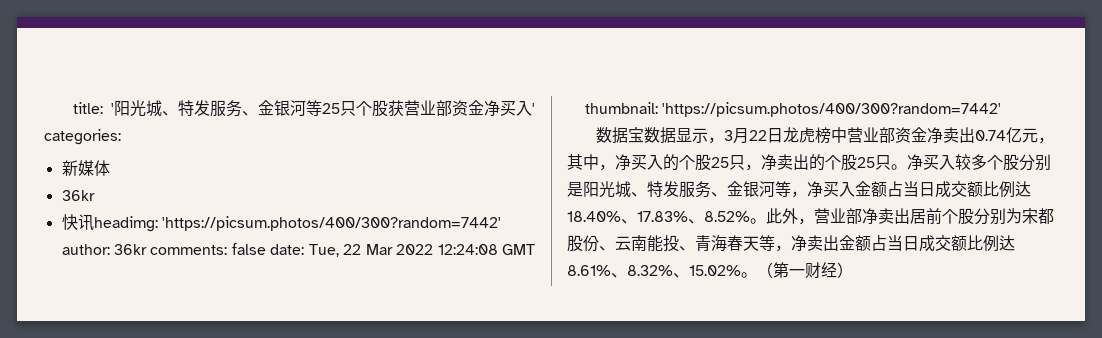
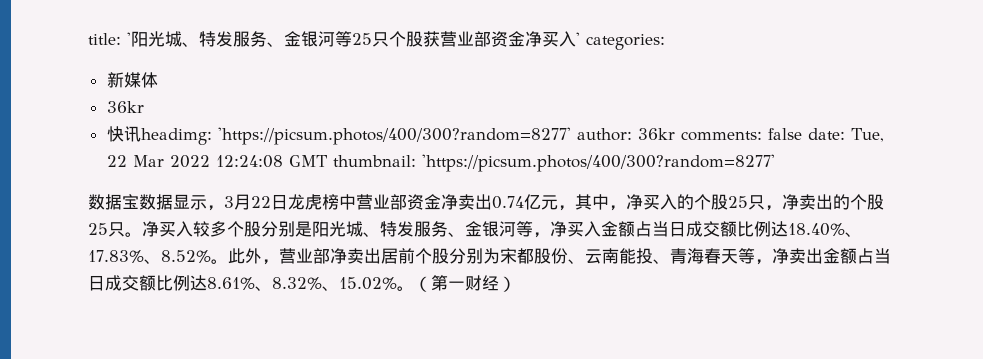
[161,216,501,231] 'https://picsum.photos/400/300?random=7442' -> [217,127,571,145] 'https://picsum.photos/400/300?random=8277'
[661,102,1001,117] 'https://picsum.photos/400/300?random=7442' -> [421,154,775,172] 'https://picsum.photos/400/300?random=8277'

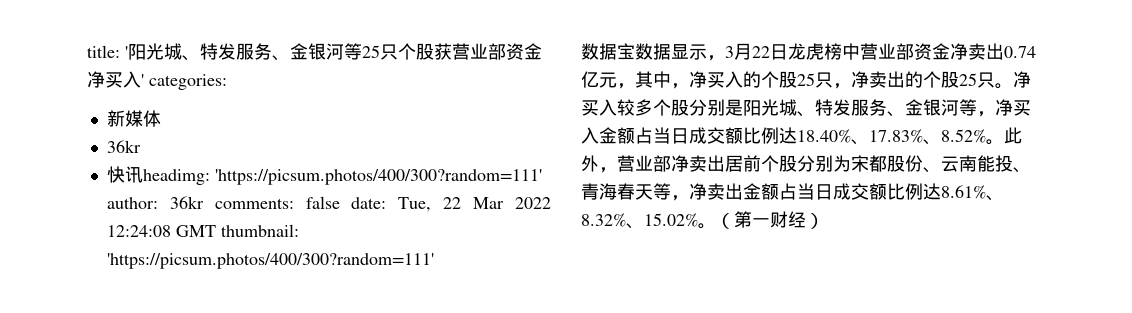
[217,127,571,145] 'https://picsum.photos/400/300?random=8277' -> [214,169,542,185] 'https://picsum.photos/400/300?random=111'
[421,154,775,172] 'https://picsum.photos/400/300?random=8277' -> [106,253,434,269] 'https://picsum.photos/400/300?random=111'

